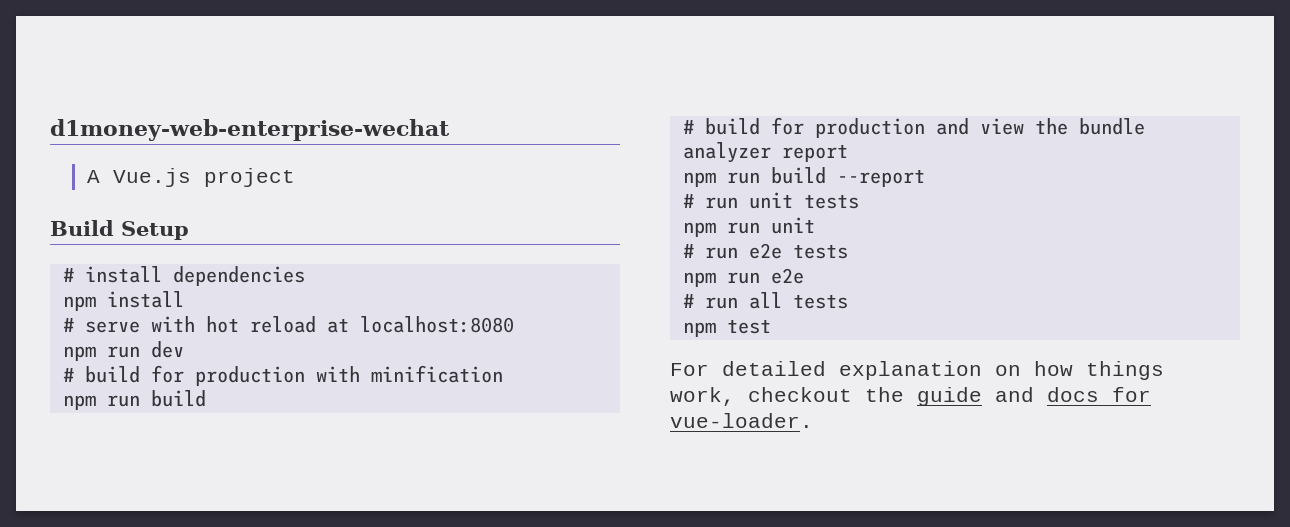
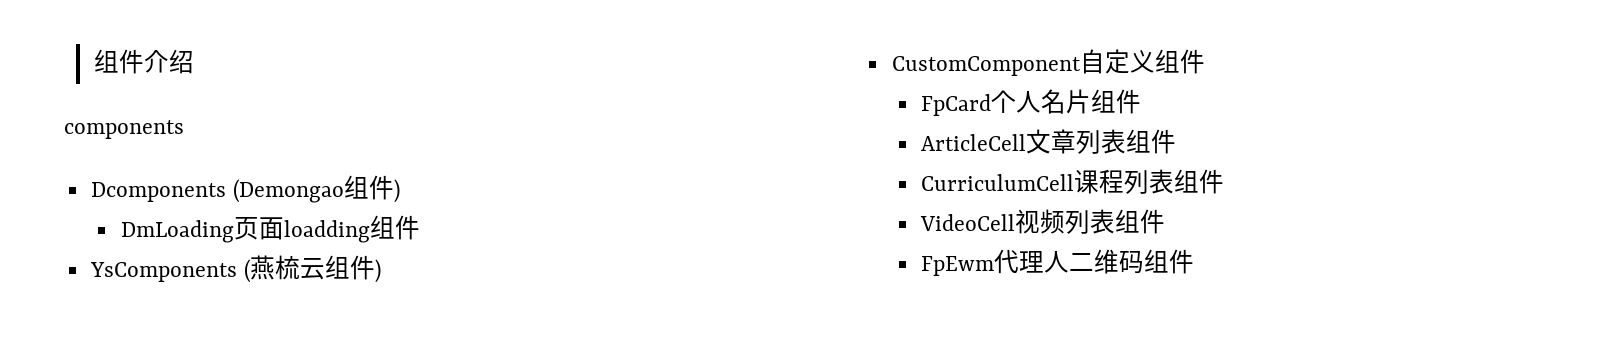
[50,119,450,141] [86,168,295,187] [50,220,189,240] [62,266,305,286] [62,291,184,311] [62,316,514,333] [62,341,184,361] [62,365,503,386] [62,390,206,410] [682,117,1145,138] [682,142,848,163] [682,167,925,187] [682,192,859,209] [682,217,815,237] [682,243,848,259] [682,268,804,287] [682,292,848,309] [682,319,771,337] [670,361,1164,380] [670,387,1151,406] [670,413,813,428] d1money-web-enterprise-wechat // A Vue.js project // Build Setup // # install dependencies // npm install // # serve with hot reload at localhost:8080 // npm run dev // # build for production with minification // npm run build // # build for production and view the bundle analyzer report // npm run build --report // # run unit tests // npm run unit // # run e2e tests // npm run e2e // # run all tests // npm test // For detailed explanation on how things work, checkout the guide and docs for vue-loader. -> [93,49,194,74] [64,120,184,139] [90,175,400,203] [120,215,420,243] [89,255,381,283] [891,49,1205,76] [921,89,1142,116] [921,129,1177,154] [921,169,1225,194] [920,209,1166,234] [921,249,1195,276] 组件介绍 // components // Dcomponents (Demongao组件) // DmLoading页面loadding组件 // YsComponents (燕梳云组件) // CustomComponent自定义组件 // FpCard个人名片组件 // ArticleCell文章列表组件 // CurriculumCell课程列表组件 // VideoCell视频列表组件 // FpEwm代理人二维码组件

